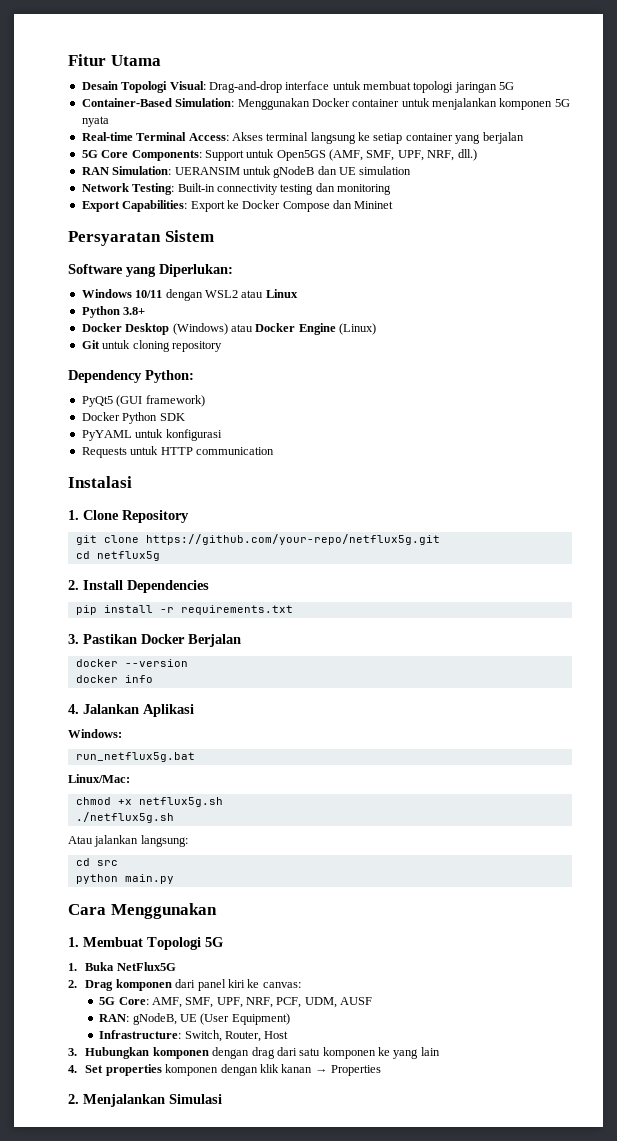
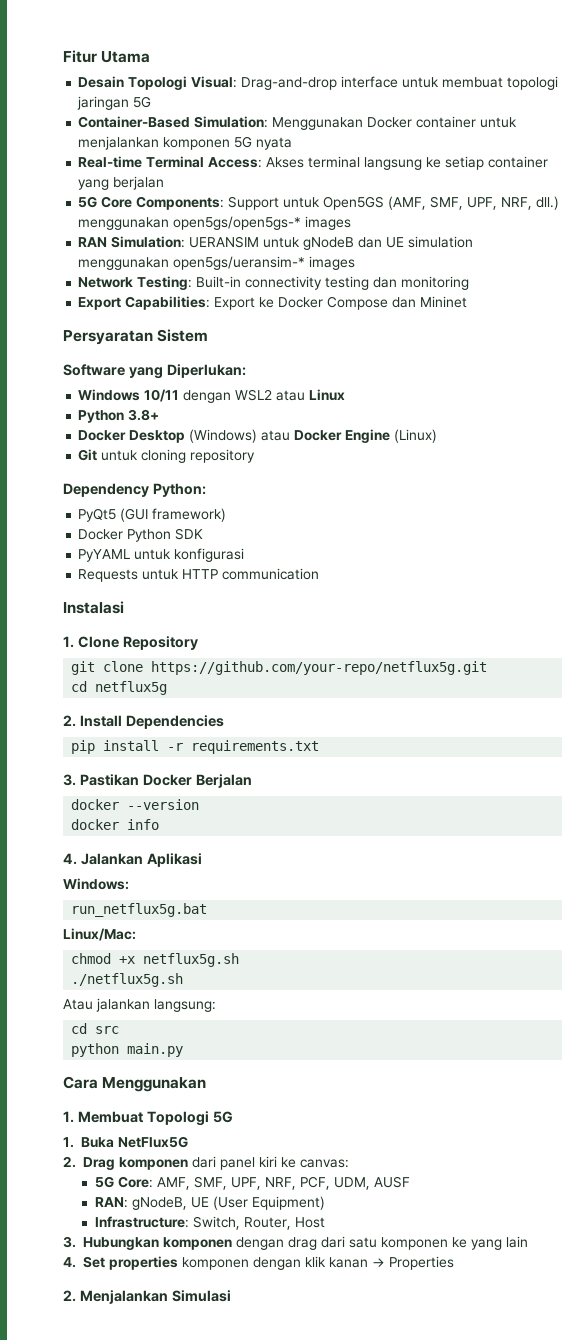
(477, 155) none -> [78,216,352,230] menggunakan open5gs/open5gs-* images
(412, 170) none -> [78,256,356,270] menggunakan open5gs/ueransim-* images

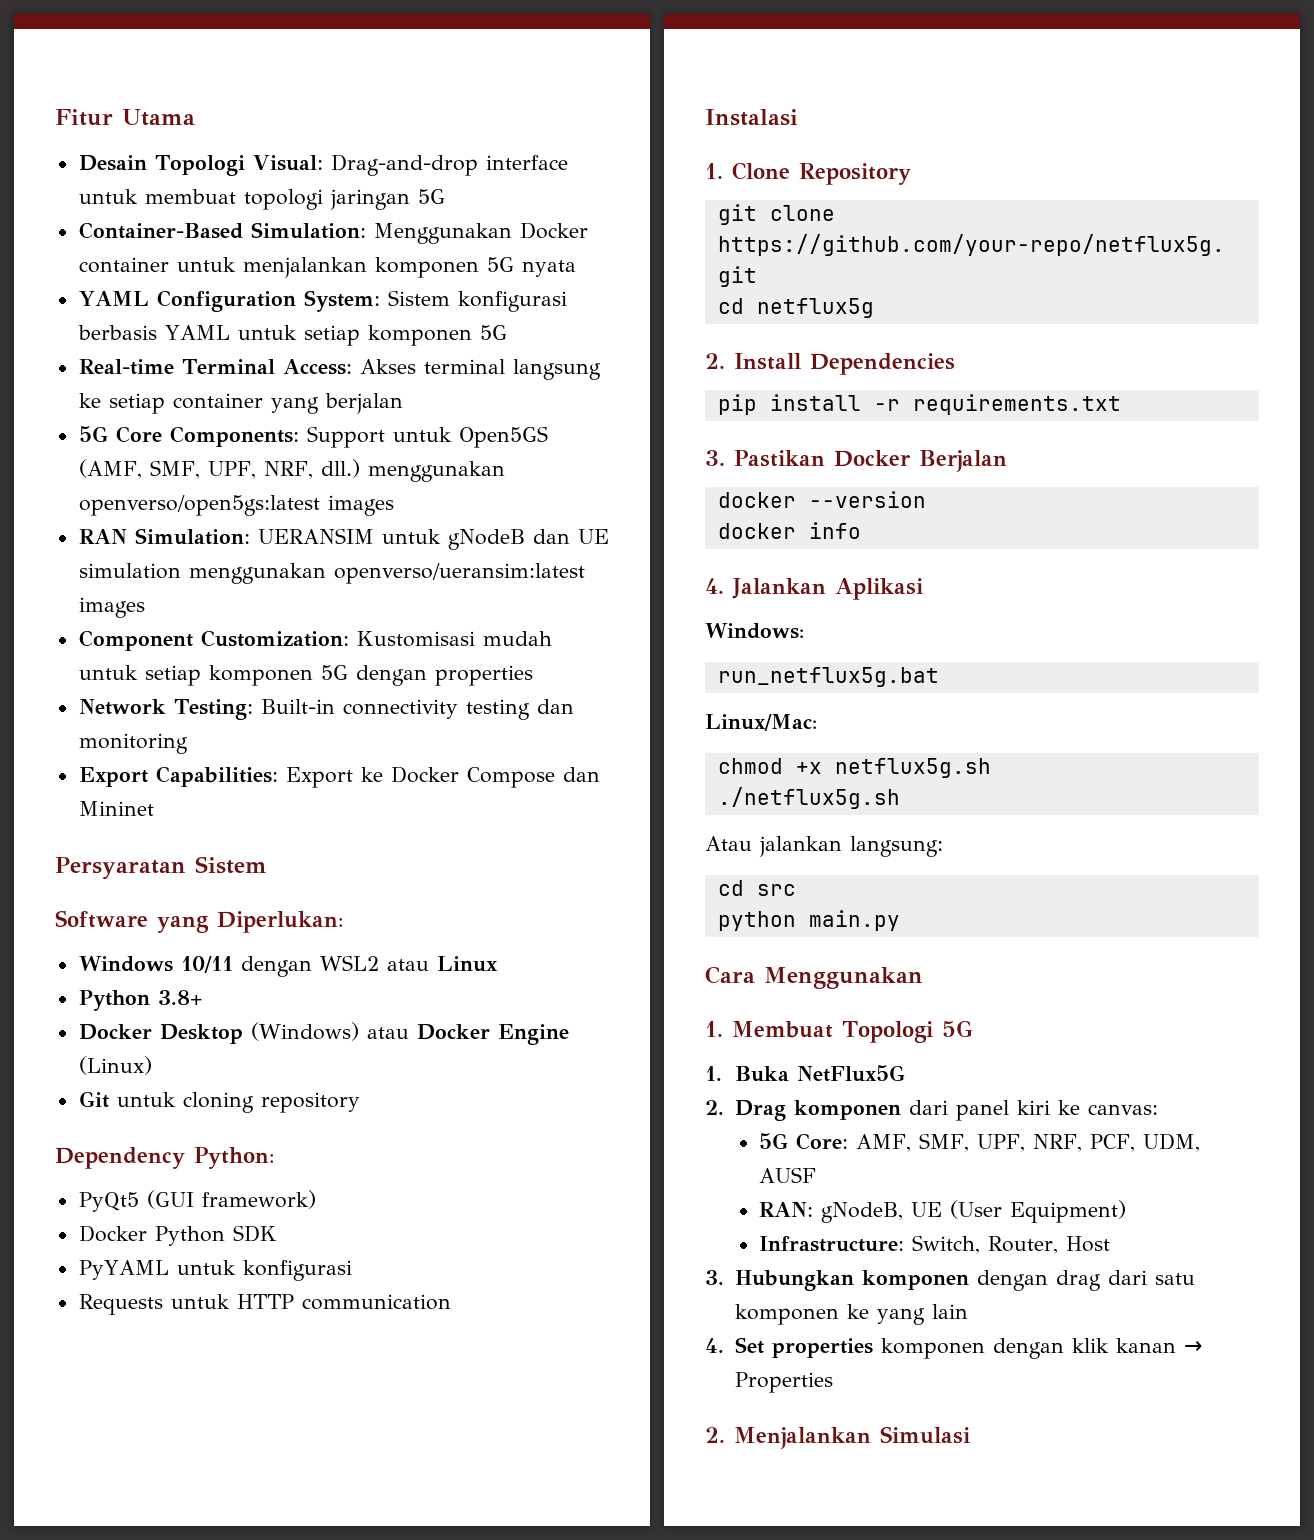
(293, 143) none -> [78,290,567,312] [77,325,507,346] // YAML Configuration System: Sistem konfigurasi berbasis YAML untuk setiap komponen 5G
[173,216,302,230] open5gs/open5gs-* -> [78,495,320,516] openverso/open5gs:latest
[173,256,356,270] open5gs/ueransim-* images -> [333,563,585,584] [78,597,145,618] [78,630,552,651] [78,665,533,686] openverso/ueransim:latest images // Component Customization: Kustomisasi mudah untuk setiap komponen 5G dengan properties

